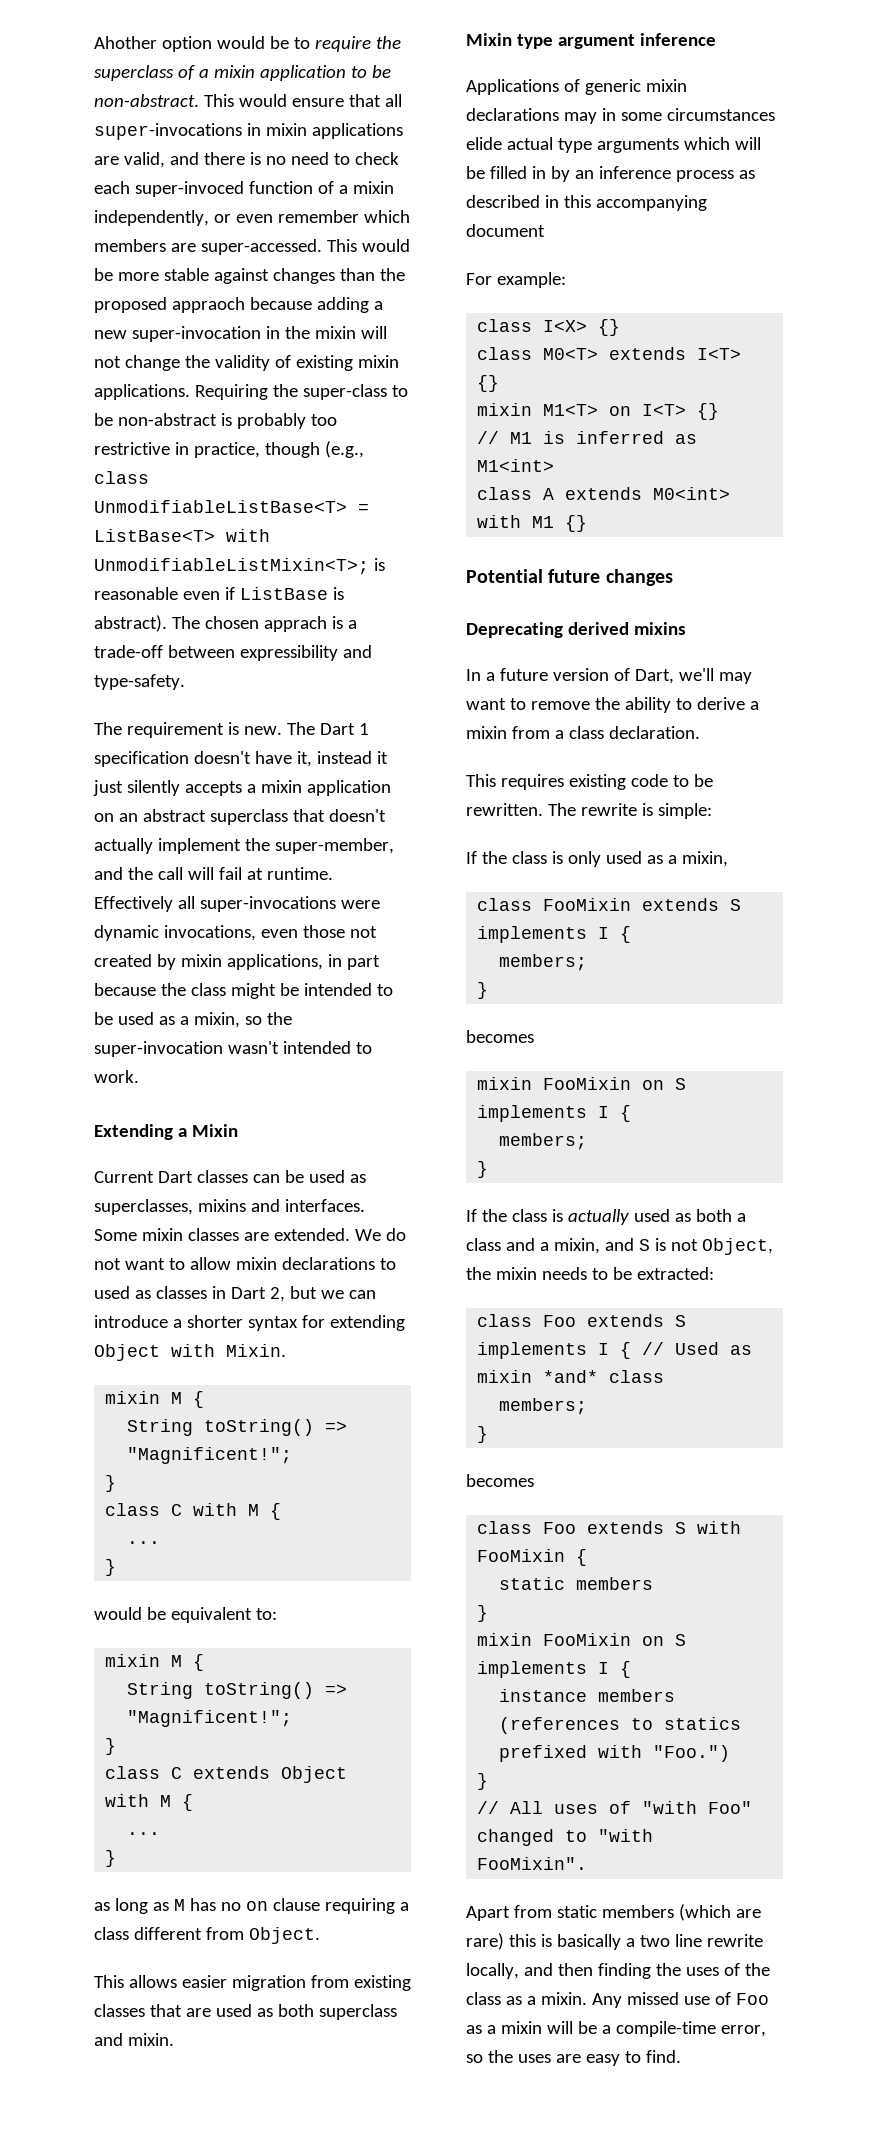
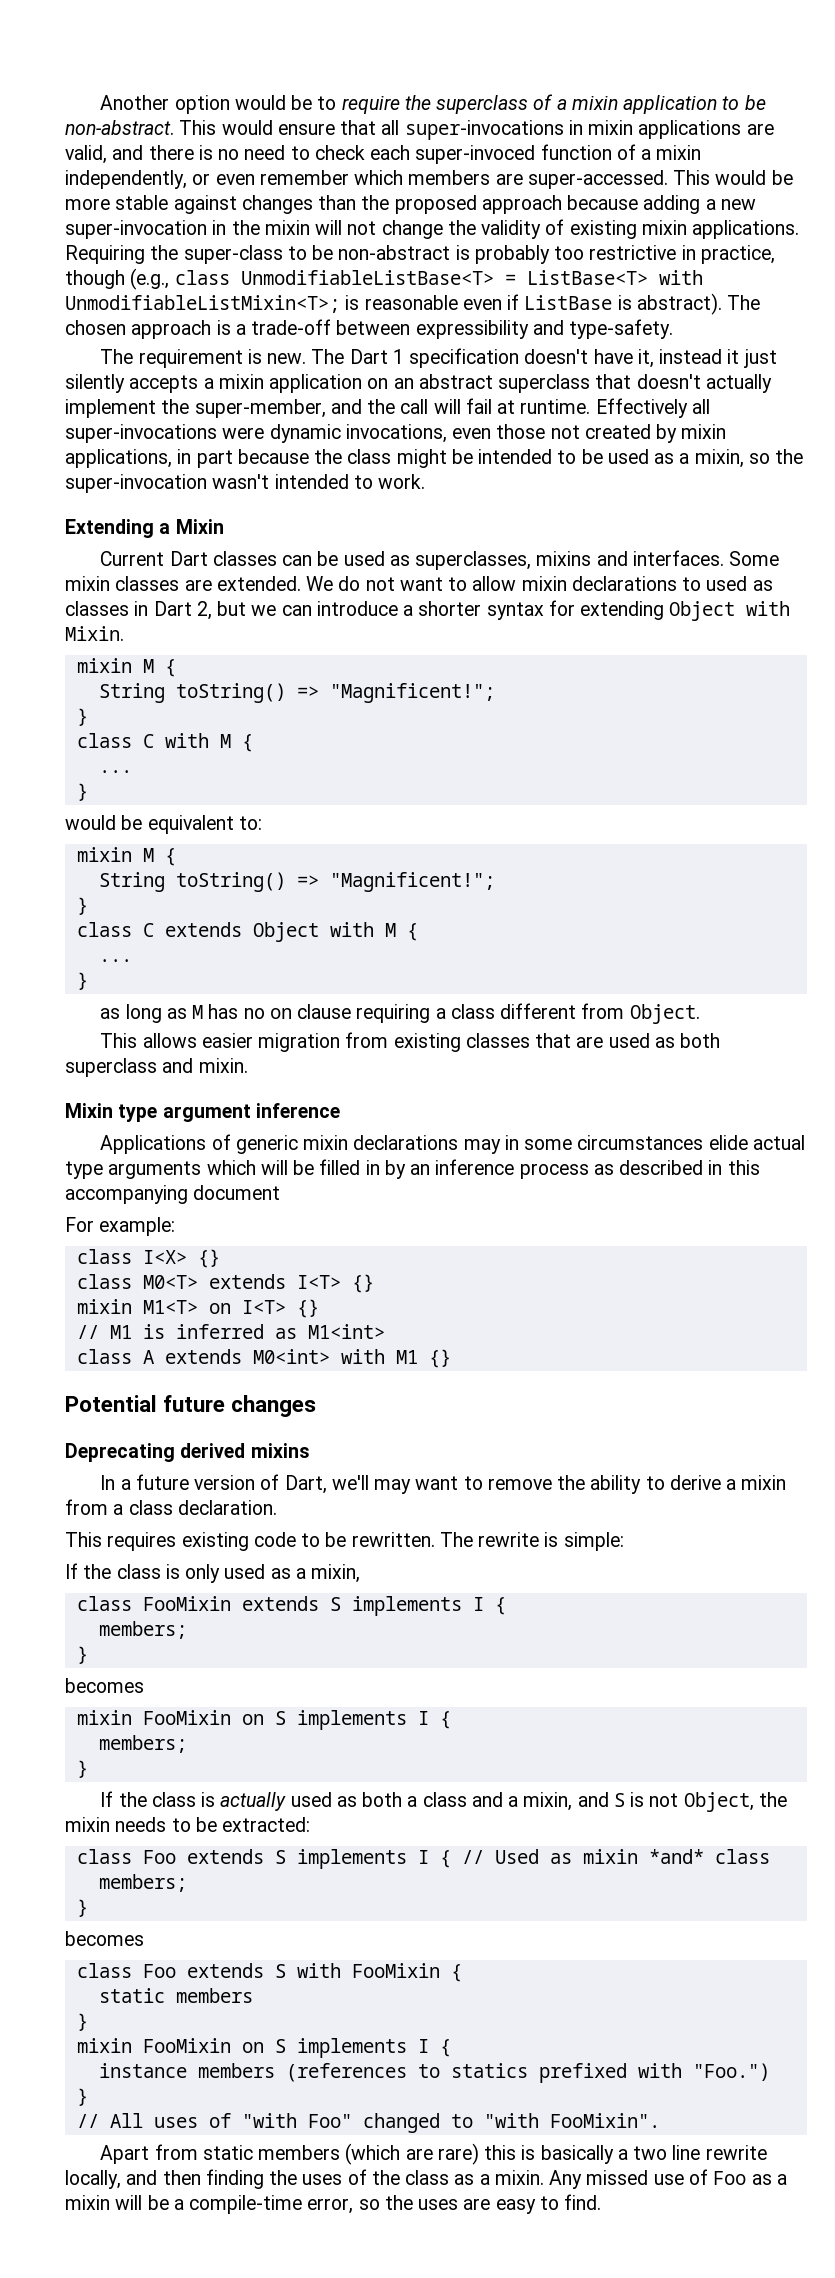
[94,36,157,49] Ahother -> [100,95,170,110] Another
[171,297,245,313] appraoch -> [481,195,562,214] approach
[263,616,327,632] apprach -> [131,320,212,339] approach

